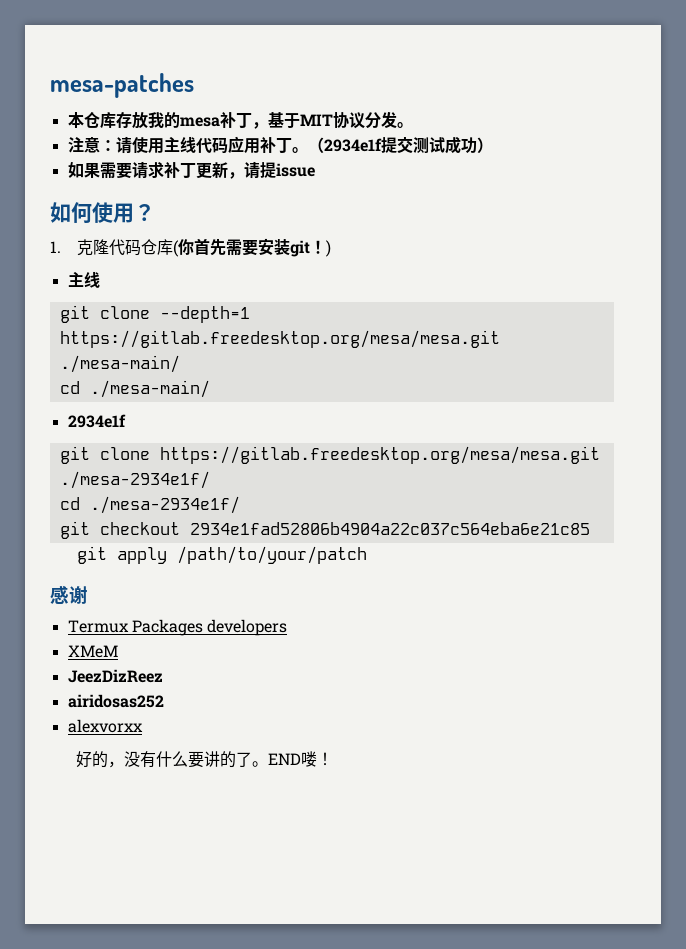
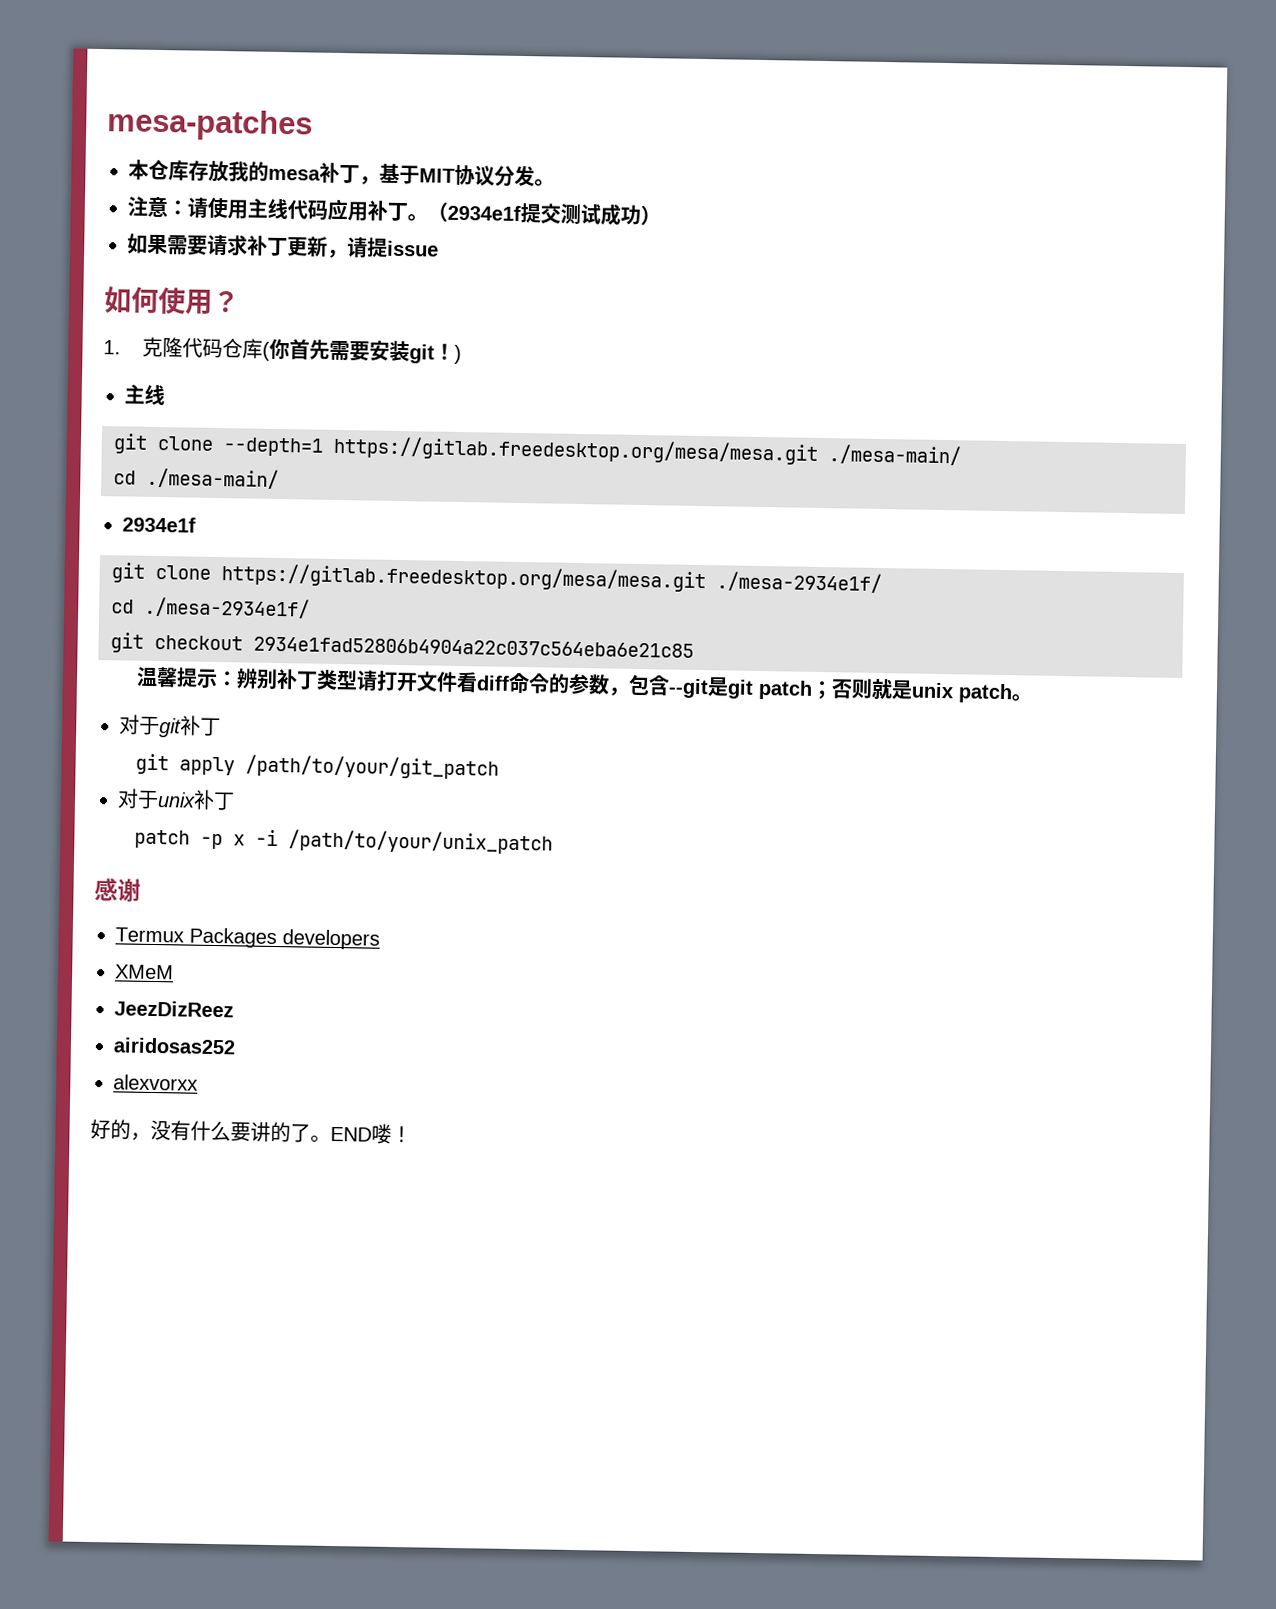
[76,546,367,564] git apply /path/to/your/patch -> [136,666,1033,704] [119,714,221,738] [135,753,500,780] [117,788,235,811] [134,829,554,855] 温馨提示：辨别补丁类型请打开文件看diff命令的参数，包含--git是git patch；否则就是unix patch。 // 对于git补丁 // git apply /path/to/your/git_patch // 对于unix补丁 // patch -p x -i /path/to/your/unix_patch

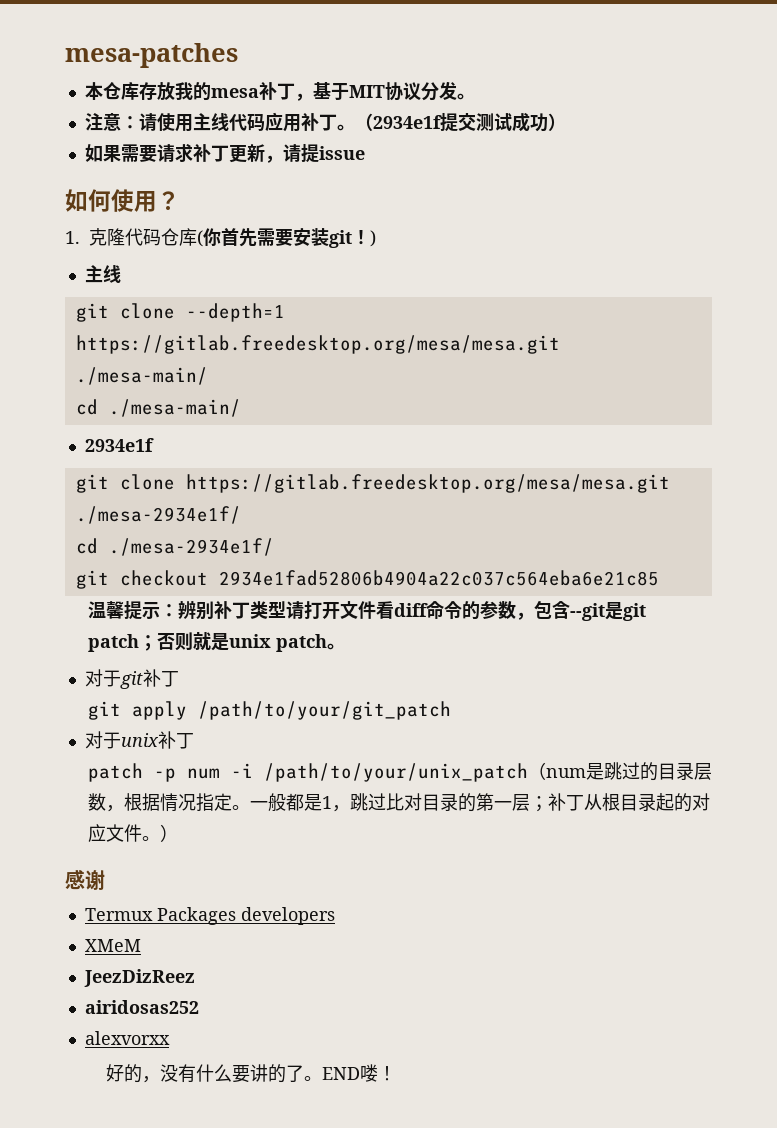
[233,834,246,846] x -> [186,768,220,779] num
(554, 842) none -> [528,762,712,781] [87,793,710,812] [87,824,178,842] （num是跳过的目录层数，根据情况指定。一般都是1，跳过比对目录的第一层；补丁从根目录起的对应文件。）

